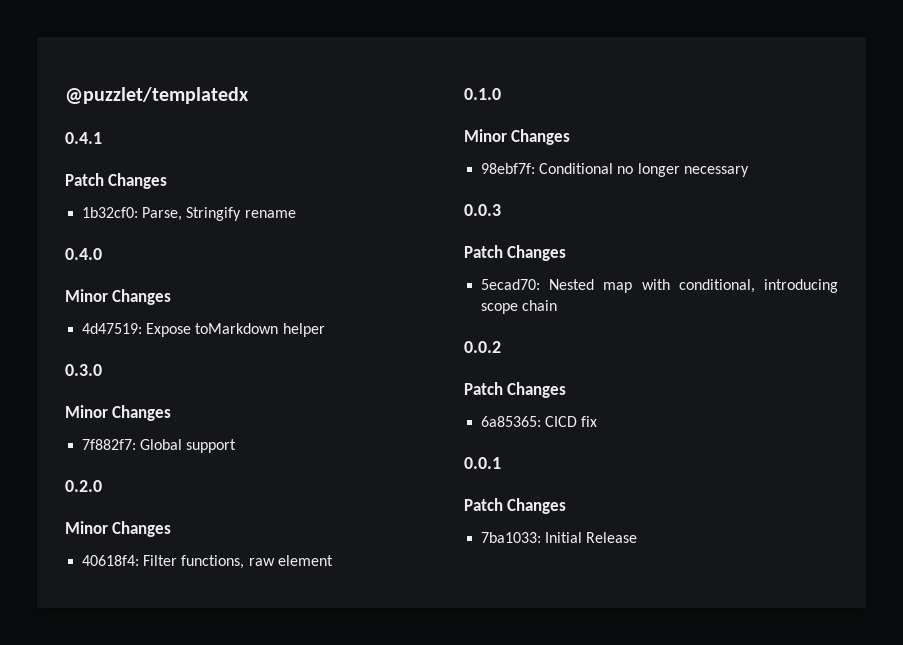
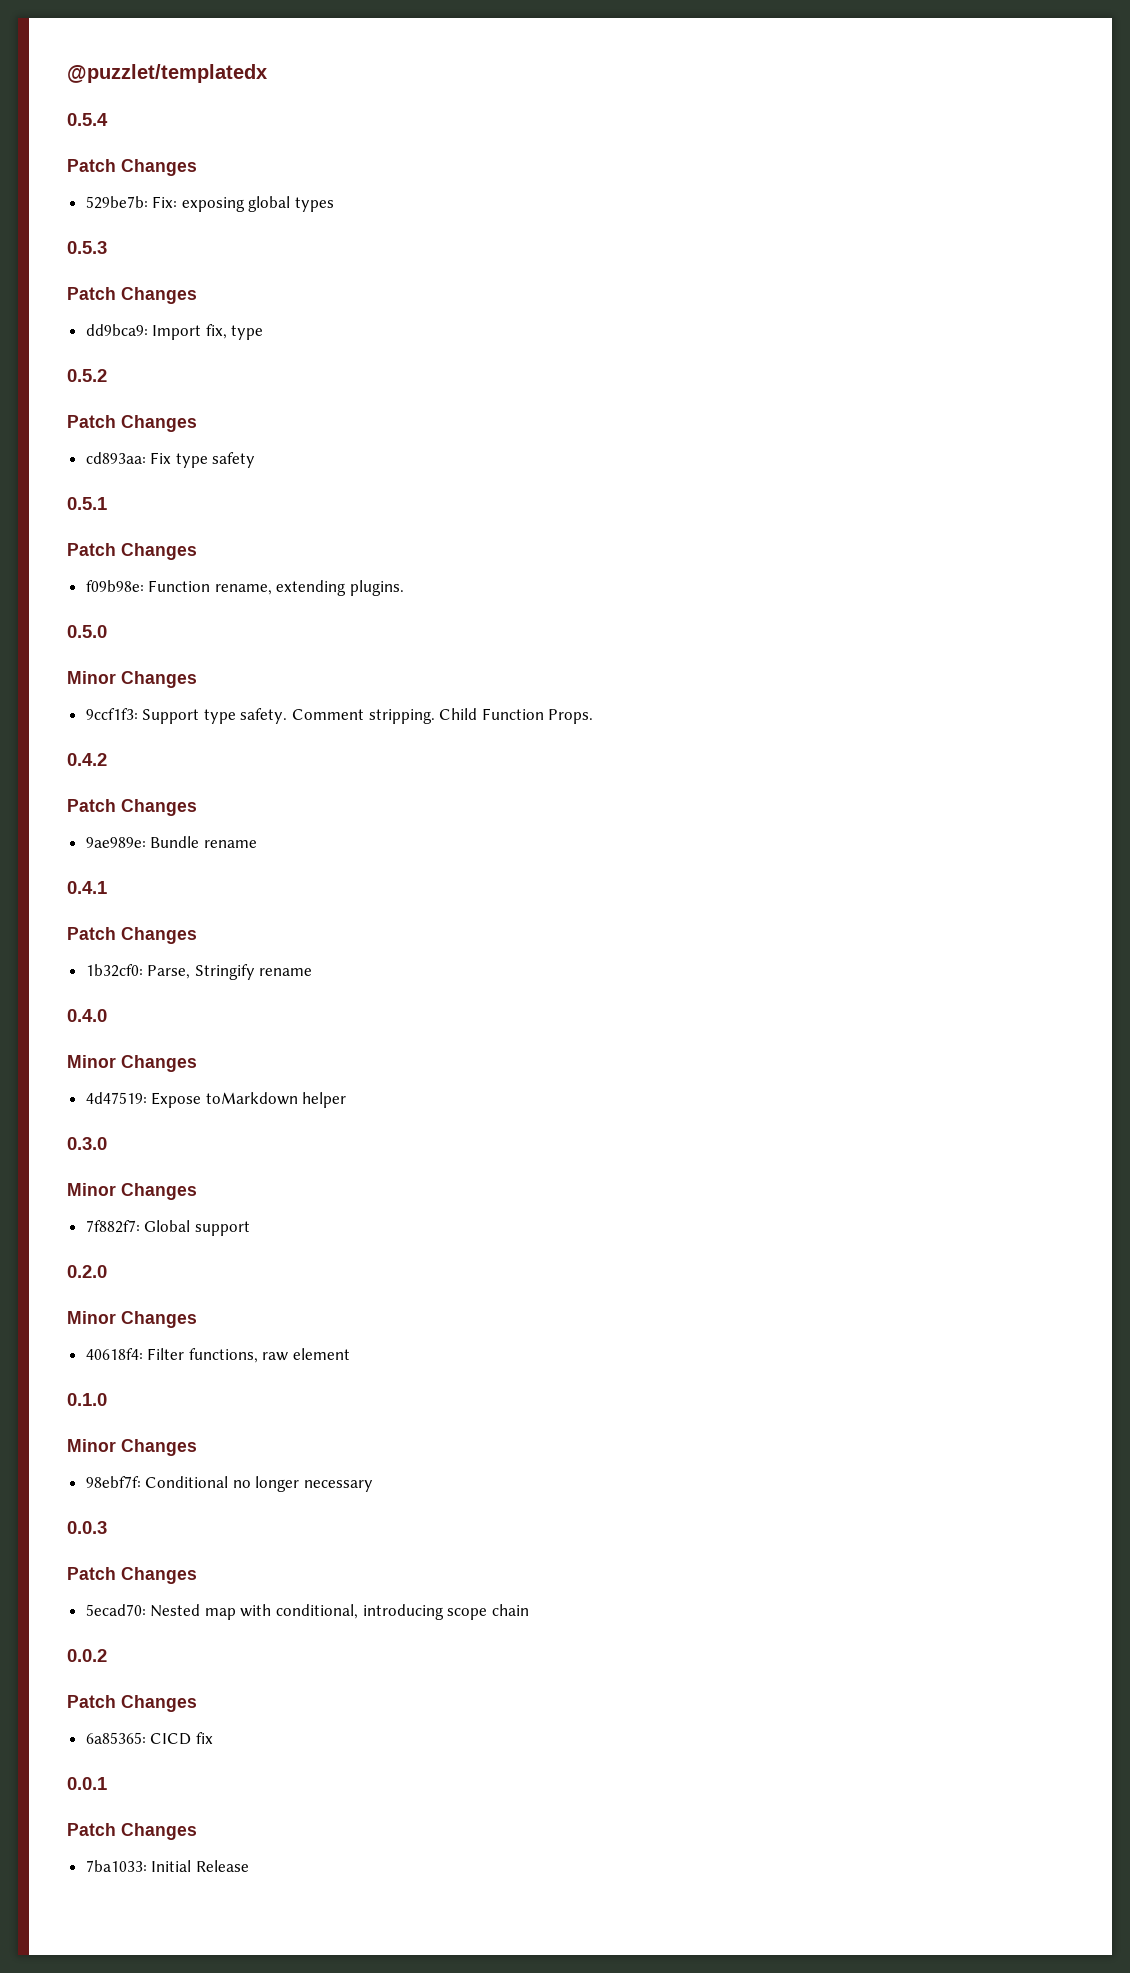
(249, 95) none -> [67,113,108,126] [67,159,197,176] [85,196,335,212] [67,241,107,254] [67,287,197,304] [85,324,264,340] [67,369,107,382] [67,415,197,432] [85,452,256,468] [67,497,107,510] [67,543,197,560] [85,580,405,596] [67,625,107,638] [67,671,197,688] [85,708,594,724] [67,753,107,766] [67,799,197,816] [85,836,257,848] // 0.5.4 // Patch Changes // 529be7b: Fix: exposing global types // 0.5.3 // Patch Changes // dd9bca9: Import fix, type // 0.5.2 // Patch Changes // cd893aa: Fix type safety // 0.5.1 // Patch Changes // f09b98e: Function rename, extending plugins. // 0.5.0 // Minor Changes // 9ccf1f3: Support type safety. Comment stripping. Child Function Props. // 0.4.2 // Patch Changes // 9ae989e: Bundle rename

